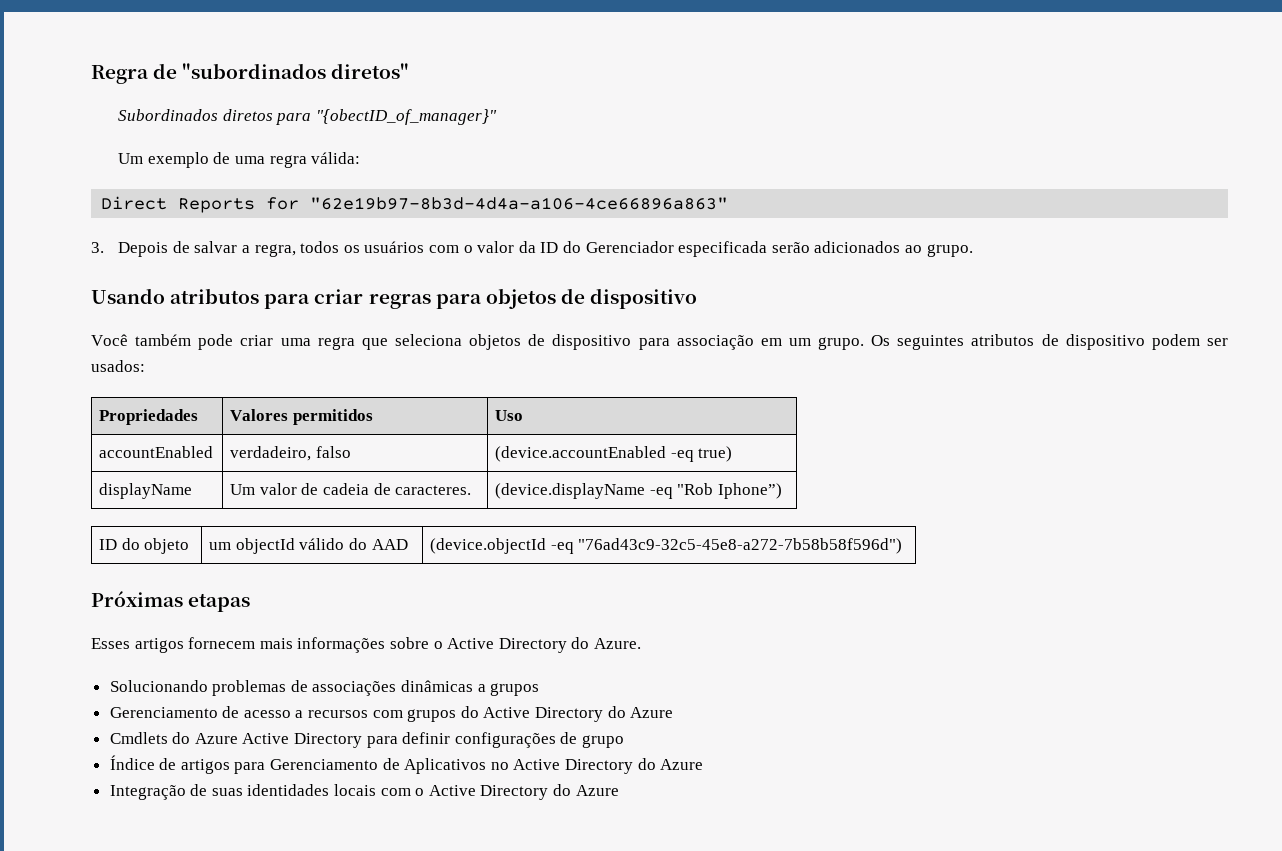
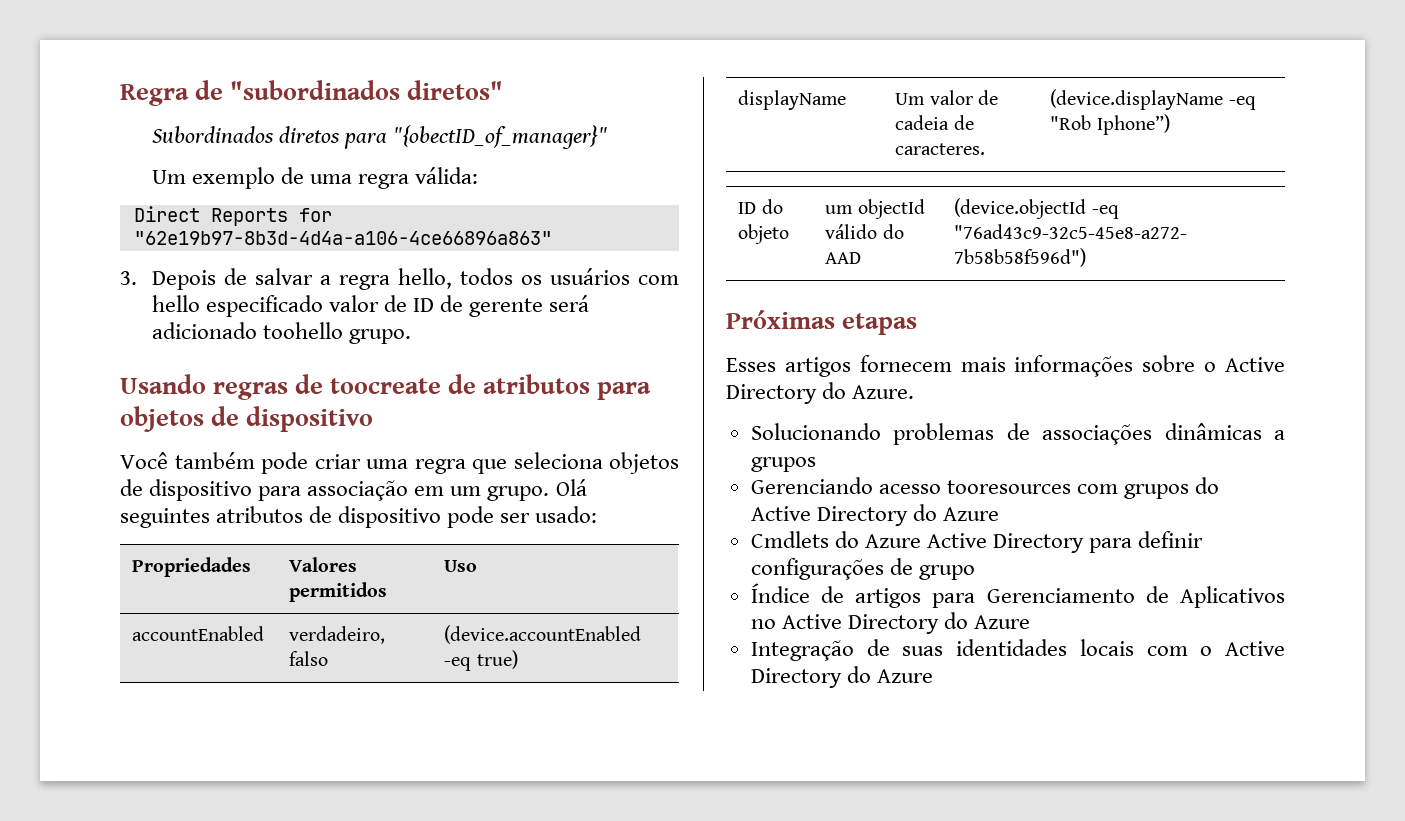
[254,244,296,257] regra, -> [338,268,452,290] regra hello,
[463,241,973,257] [91,288,431,309] o valor da ID do Gerenciador especificada serão adicionados ao grupo. // Usando atributos para criar regras -> [151,295,590,317] [151,322,411,344] [120,374,591,400] hello especificado valor de ID de gerente será adicionado toohello grupo. // Usando regras de toocreate de atributos
[871,335,891,346] Os -> [555,479,587,496] Olá
[1151,334,1228,350] [91,360,145,372] podem ser usados: -> [447,506,598,528] pode ser usado:
[109,706,369,718] Gerenciamento de acesso a recursos -> [750,477,1071,494] Gerenciando acesso tooresources

